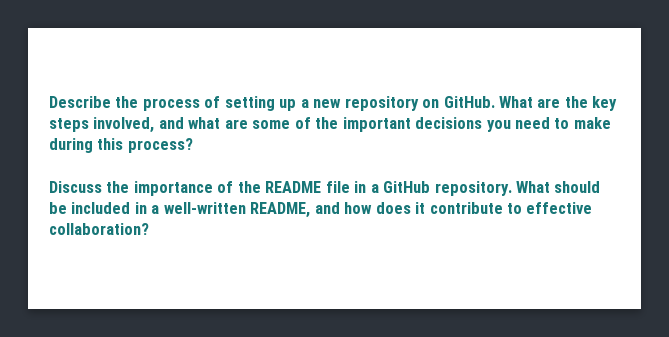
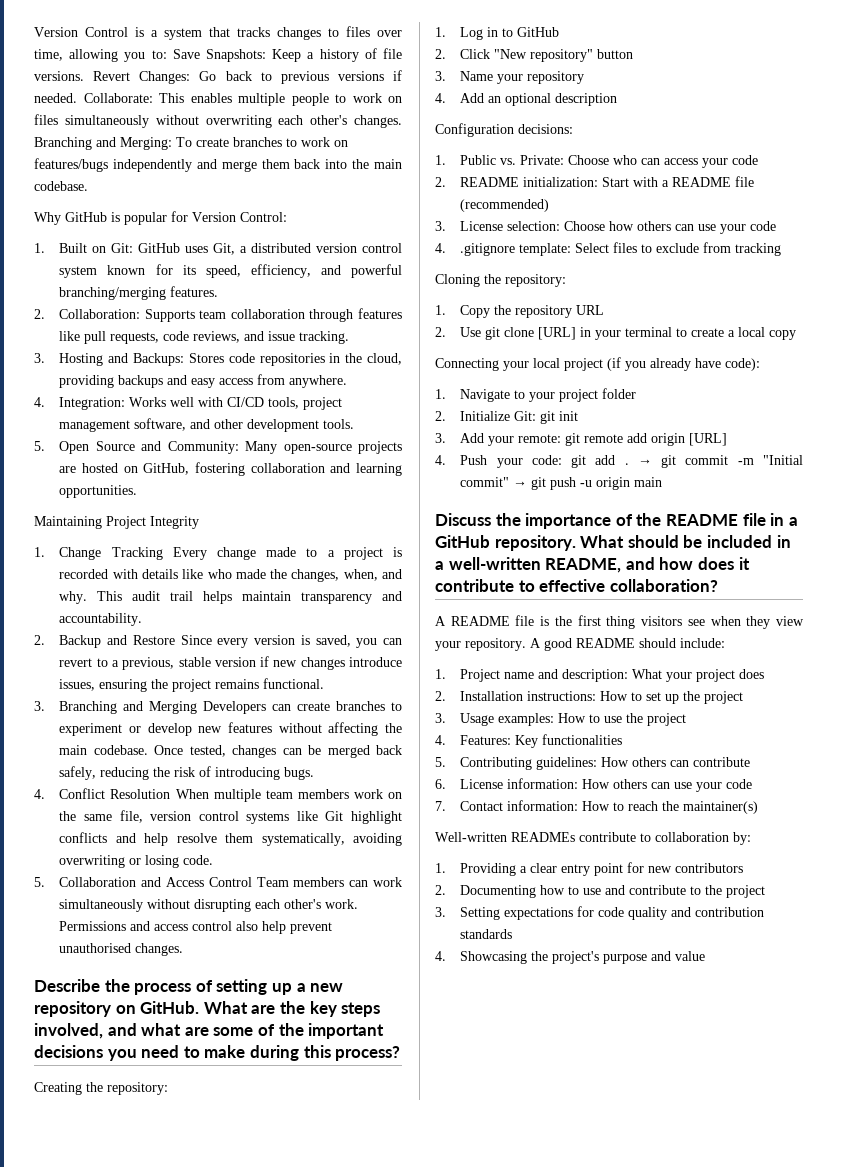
(49, 102) none -> [34,26,402,40] [34,48,402,62] [34,70,402,84] [34,93,402,106] [34,114,402,128] [34,137,348,150] [34,158,402,172] [34,181,88,191] [34,211,287,225] [34,243,402,255] [59,264,403,278] [59,286,219,300] [34,308,402,322] [59,331,350,344] [34,353,403,366] [59,374,348,388] [34,397,343,410] [59,418,355,432] [34,441,402,454] [59,462,402,476] [59,485,138,498] [34,516,199,529] [34,547,403,560] [59,569,402,582] [59,591,402,604] [59,613,143,626] [34,635,402,648] [59,656,402,670] [59,678,325,692] [34,701,402,714] [59,722,402,736] [59,745,403,758] [59,766,315,780] [34,788,403,802] [59,810,403,824] [59,832,402,846] [59,855,214,868] [34,877,403,887] [59,899,359,912] [59,921,333,934] [59,943,184,956] Version Control is a system that tracks changes to files over time, allowing you to: Save Snapshots: Keep a history of file versions. Revert Changes: Go back to previous versions if needed. Collaborate: This enables multiple people to work on files simultaneously without overwriting each other's changes. Branching and Merging: To create branches to work on features/bugs independently and merge them back into the main codebase. // Why GitHub is popular for Version Control: // 1. Built on Git: GitHub uses Git, a distributed version control system known for its speed, efficiency, and powerful branching/merging features. // 2. Collaboration: Supports team collaboration through features like pull requests, code reviews, and issue tracking. // 3. Hosting and Backups: Stores code repositories in the cloud, providing backups and easy access from anywhere. // 4. Integration: Works well with CI/CD tools, project management software, and other development tools. // 5. Open Source and Community: Many open-source projects are hosted on GitHub, fostering collaboration and learning opportunities. // Maintaining Project Integrity // 1. Change Tracking Every change made to a project is recorded with details like who made the changes, when, and why. This audit trail helps maintain transparency and accountability. // 2. Backup and Restore Since every version is saved, you can revert to a previous, stable version if new changes introduce issues, ensuring the project remains functional. // 3. Branching and Merging Developers can create branches to experiment or develop new features without affecting the main codebase. Once tested, changes can be merged back safely, reducing the risk of introducing bugs. // 4. Conflict Resolution When multiple team members work on the same file, version control systems like Git highlight conflicts and help resolve them systematically, avoiding overwriting or losing code. // 5. Collaboration and Access Control Team members can work simultaneously without disrupting each other's work. Permissions and access control also help prevent unauthorised changes. //
(193, 145) none -> [34,1082,168,1095] [435,27,560,40] [435,49,634,62] [435,71,585,84] [435,93,618,106] [435,123,573,137] [435,155,759,168] [435,176,755,187] [460,199,550,212] [435,221,777,234] [435,242,782,256] [435,274,566,287] [435,305,605,318] [435,327,797,340] [435,357,760,371] [435,388,637,402] [435,411,579,424] [435,433,728,446] [435,455,803,468] [460,477,663,490] // Creating the repository: // 1. Log in to GitHub // 2. Click "New repository" button // 3. Name your repository // 4. Add an optional description // Configuration decisions: // 1. Public vs. Private: Choose who can access your code // 2. README initialization: Start with a README file (recommended) // 3. License selection: Choose how others can use your code // 4. .gitignore template: Select files to exclude from tracking // Cloning the repository: // 1. Copy the repository URL // 2. Use git clone [URL] in your terminal to create a local copy // Connecting your local project (if you already have code): // 1. Navigate to your project folder // 2. Initialize Git: git init // 3. Add your remote: git remote add origin [URL] // 4. Push your code: git add . → git commit -m "Initial commit" → git push -u origin main
(149, 229) none -> [435,615,804,629] [435,638,725,651] [435,669,765,682] [435,691,744,704] [435,713,687,726] [435,734,623,748] [435,757,751,770] [435,778,753,792] [435,800,759,814] [435,832,751,845] [435,862,744,876] [435,885,766,898] [435,906,765,920] [460,929,513,939] [435,951,706,964] // A README file is the first thing visitors see when they view your repository. A good README should include: // 1. Project name and description: What your project does // 2. Installation instructions: How to set up the project // 3. Usage examples: How to use the project // 4. Features: Key functionalities // 5. Contributing guidelines: How others can contribute // 6. License information: How others can use your code // 7. Contact information: How to reach the maintainer(s) // Well-written READMEs contribute to collaboration by: // 1. Providing a clear entry point for new contributors // 2. Documenting how to use and contribute to the project // 3. Setting expectations for code quality and contribution standards // 4. Showcasing the project's purpose and value

